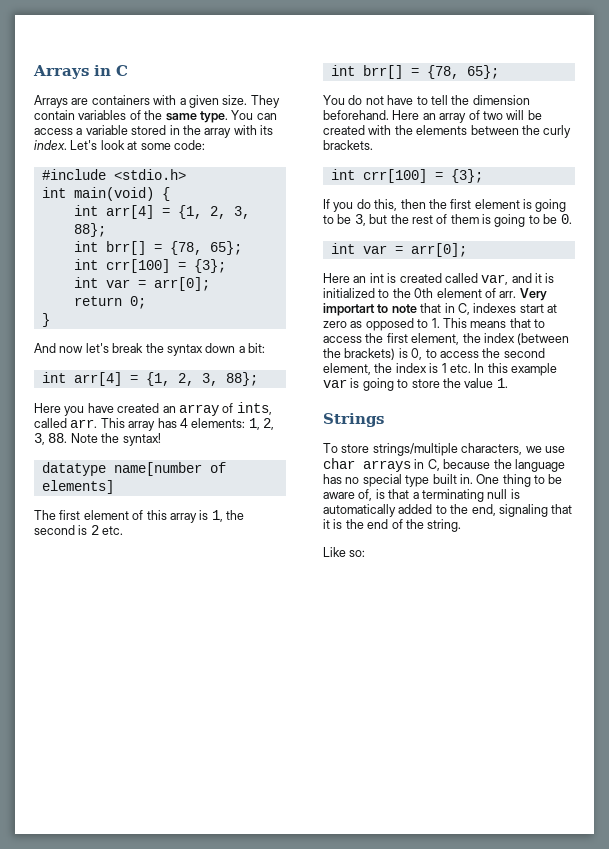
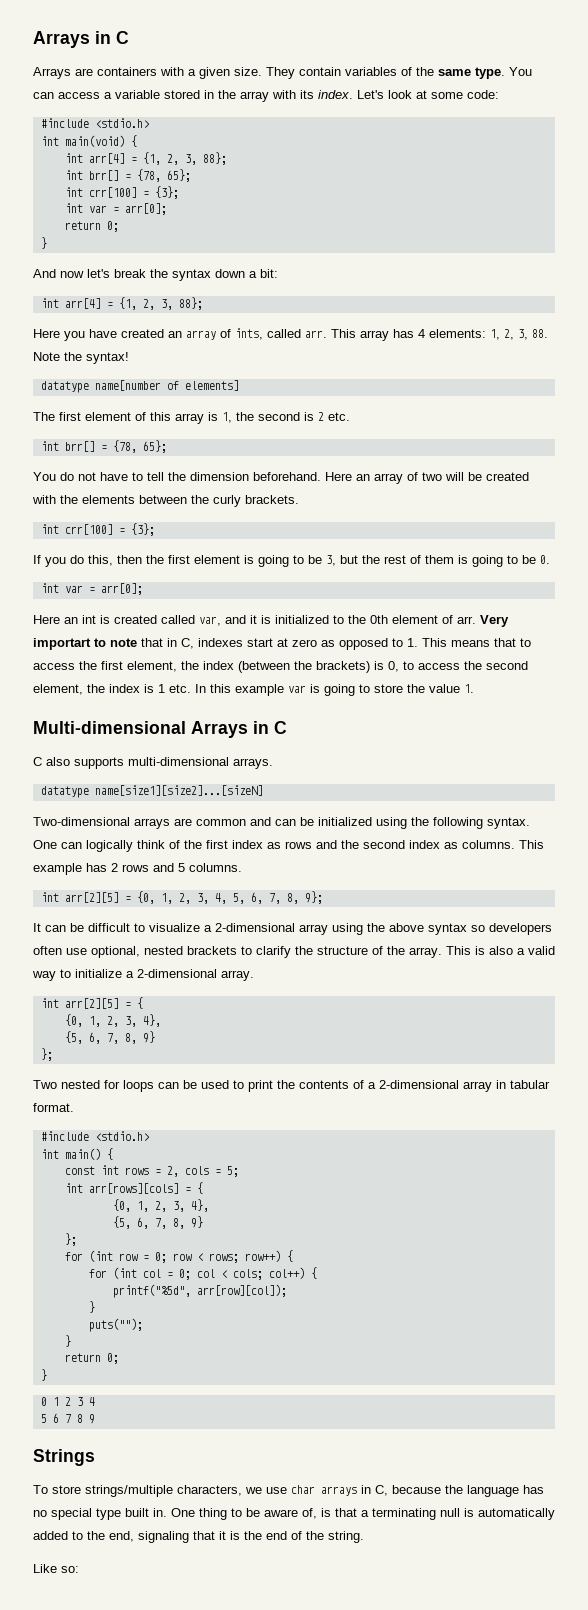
(508, 383) none -> [33,721,287,738] [33,757,273,769] [40,785,263,798] [33,817,530,829] [33,840,544,852] [33,863,242,875] [40,891,323,904] [33,923,552,935] [33,946,555,958] [32,969,254,981] [40,997,143,1009] [64,1014,161,1027] [64,1031,155,1044] [40,1048,53,1061] [33,1080,550,1092] [33,1103,74,1112] [40,1131,149,1141] [40,1148,113,1160] [64,1165,239,1177] [64,1182,203,1194] [112,1199,209,1212] [112,1216,203,1229] [64,1233,77,1246] [64,1250,293,1263] [88,1267,317,1280] [112,1284,287,1298] [88,1301,95,1313] [88,1318,143,1332] [64,1335,71,1347] [64,1353,119,1364] [40,1369,47,1381] [40,1397,95,1406] [40,1413,95,1424] // Multi-dimensional Arrays in C // C also supports multi-dimensional arrays. // datatype name[size1][size2]...[sizeN] // Two-dimensional arrays are common and can be initialized using the following syntax. One can logically think of the first index as rows and the second index as columns. This example has 2 rows and 5 columns. // int arr[2][5] = {0, 1, 2, 3, 4, 5, 6, 7, 8, 9}; // It can be difficult to visualize a 2-dimensional array using the above syntax so developers often use optional, nested brackets to clarify the structure of the array. This is also a valid way to initialize a 2-dimensional array. // int arr[2][5] = { // {0, 1, 2, 3, 4}, // {5, 6, 7, 8, 9} // }; // Two nested for loops can be used to print the contents of a 2-dimensional array in tabular format. // #include <stdio.h> // int main() { // const int rows = 2, cols = 5; // int arr[rows][cols] = { // {0, 1, 2, 3, 4}, // {5, 6, 7, 8, 9} // }; // for (int row = 0; row < rows; row++) { // for (int col = 0; col < cols; col++) { // printf("%5d", arr[row][col]); // } // puts(""); // } // return 0; // } // 0 1 2 3 4 // 5 6 7 8 9

